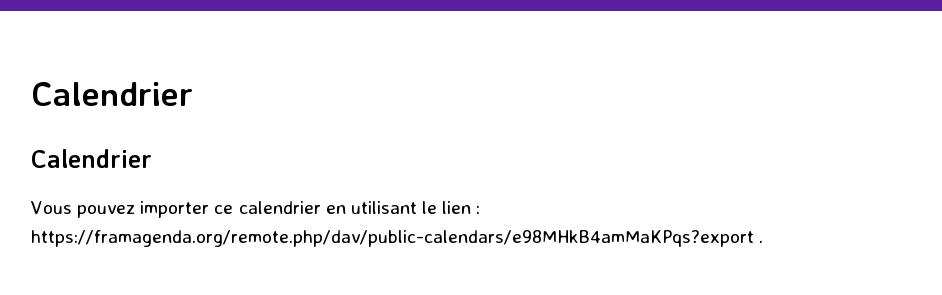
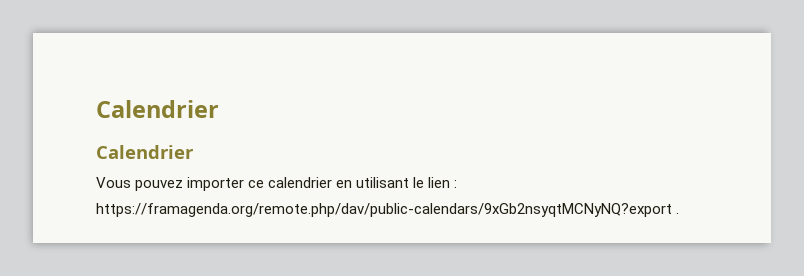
[31,230,754,247] https://framagenda.org/remote.php/dav/public-calendars/e98MHkB4amMaKPqs?export -> [96,203,672,217] https://framagenda.org/remote.php/dav/public-calendars/9xGb2nsyqtMCNyNQ?export

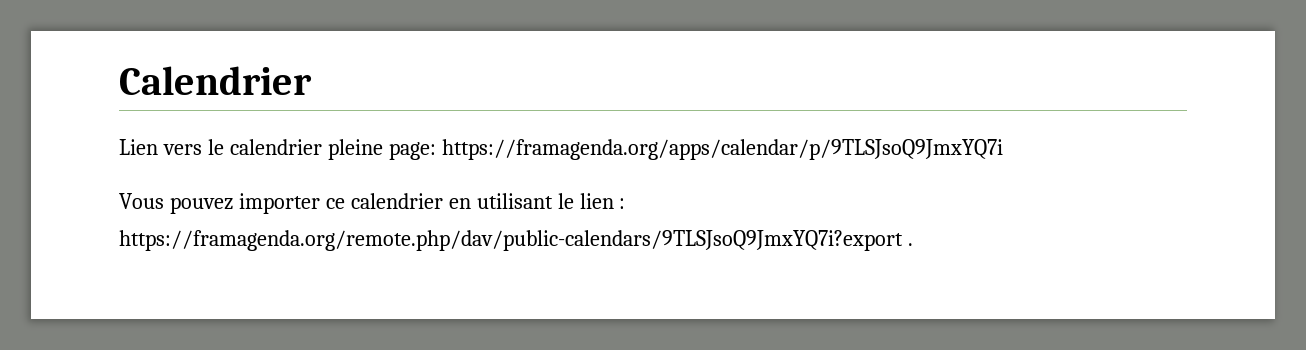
[96,100,219,118] [96,145,194,159] Calendrier // Calendrier -> [119,66,312,95] [119,139,1003,160] Calendrier // Lien vers le calendrier pleine page: https://framagenda.org/apps/calendar/p/9TLSJsoQ9JmxYQ7i
[96,203,672,217] https://framagenda.org/remote.php/dav/public-calendars/9xGb2nsyqtMCNyNQ?export -> [119,230,903,251] https://framagenda.org/remote.php/dav/public-calendars/9TLSJsoQ9JmxYQ7i?export

